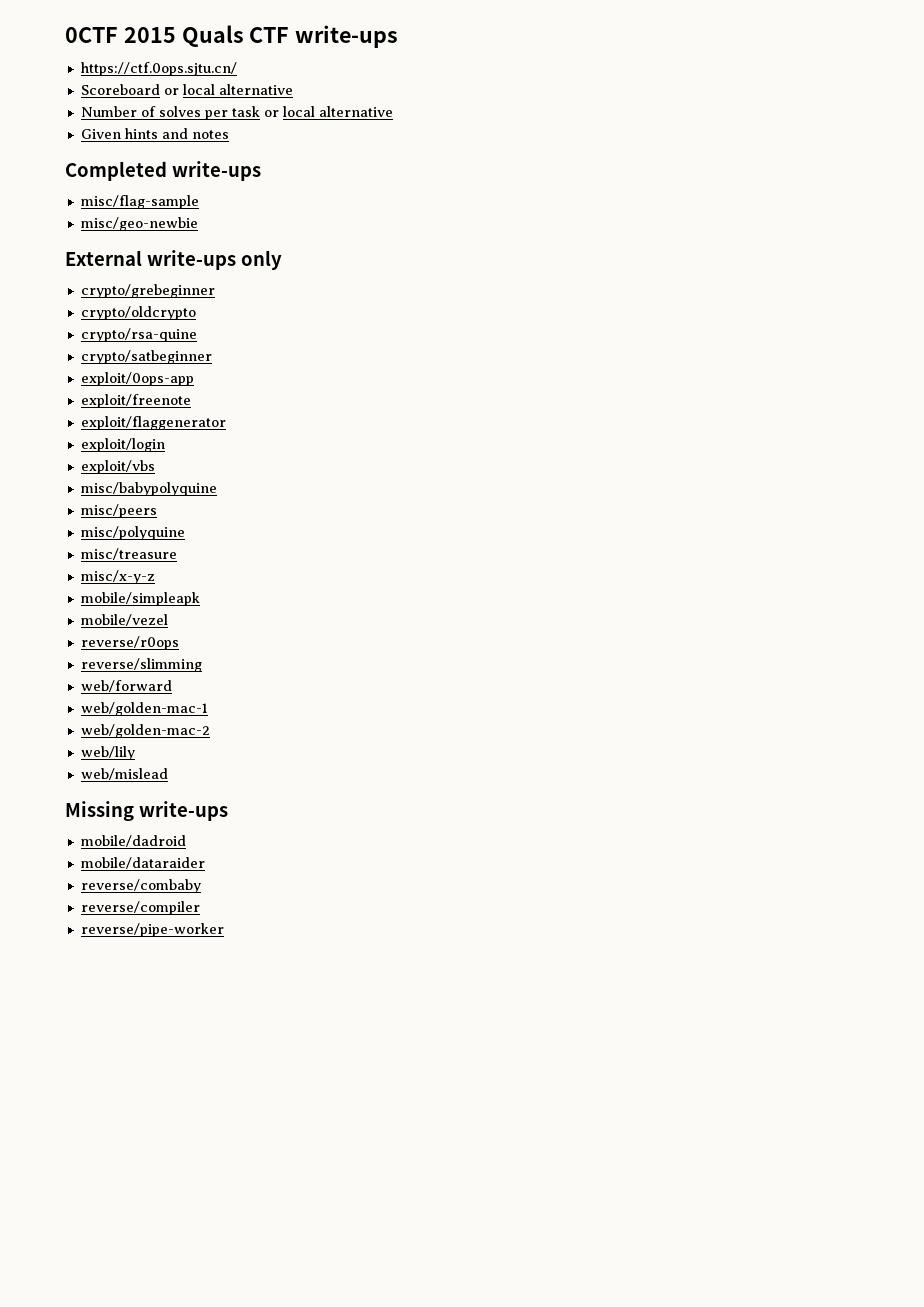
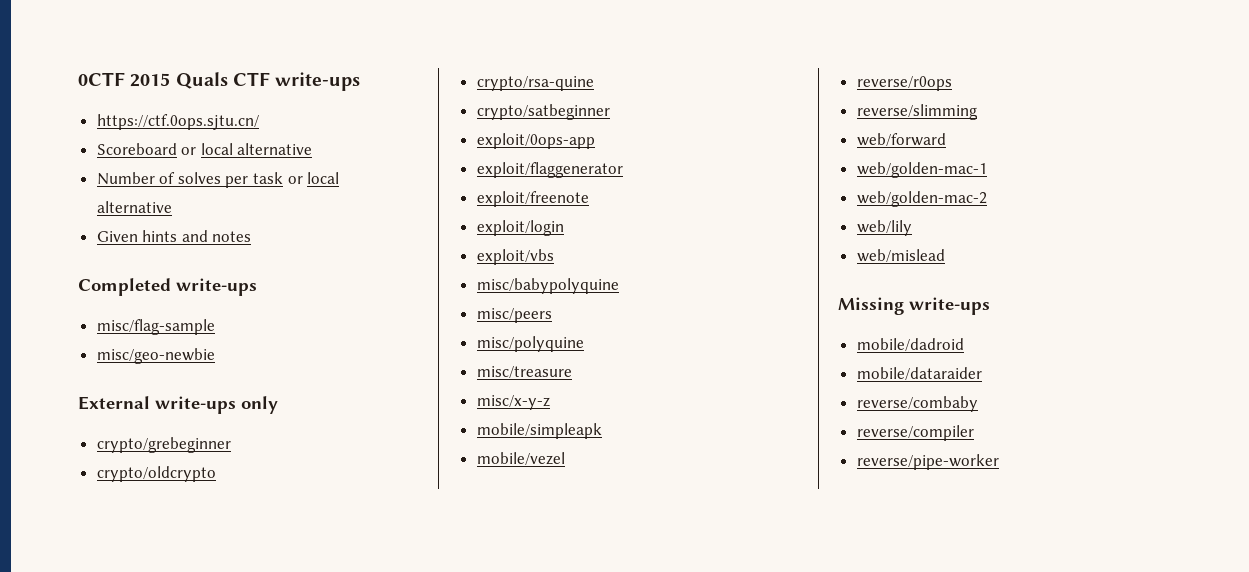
(194, 379) none -> [476,162,623,178] // exploit/flaggenerator
[80,416,226,430] // exploit/flaggenerator -> (589, 199) none

